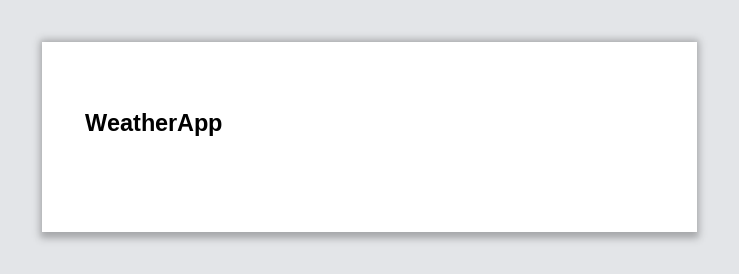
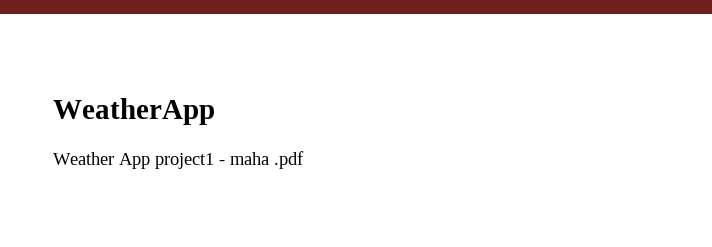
(222, 124) none -> [53,151,304,169] // Weather App project1 - maha .pdf

